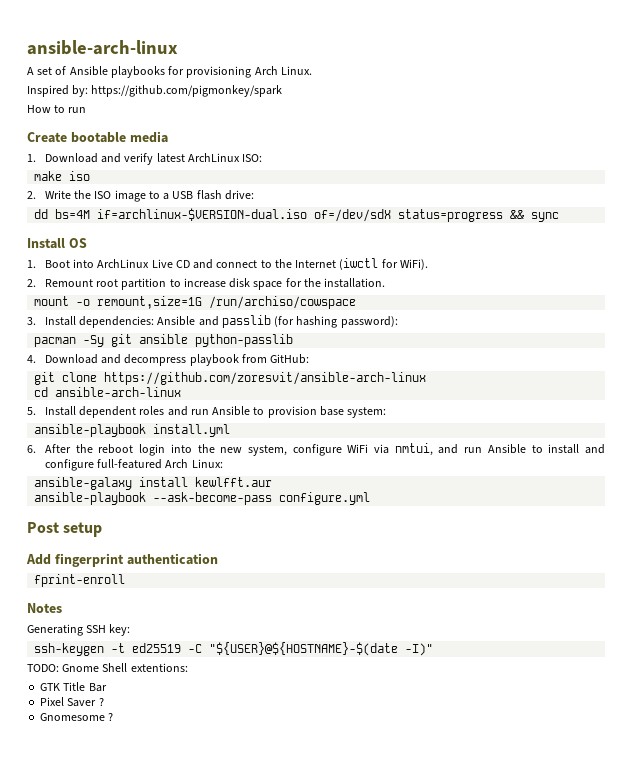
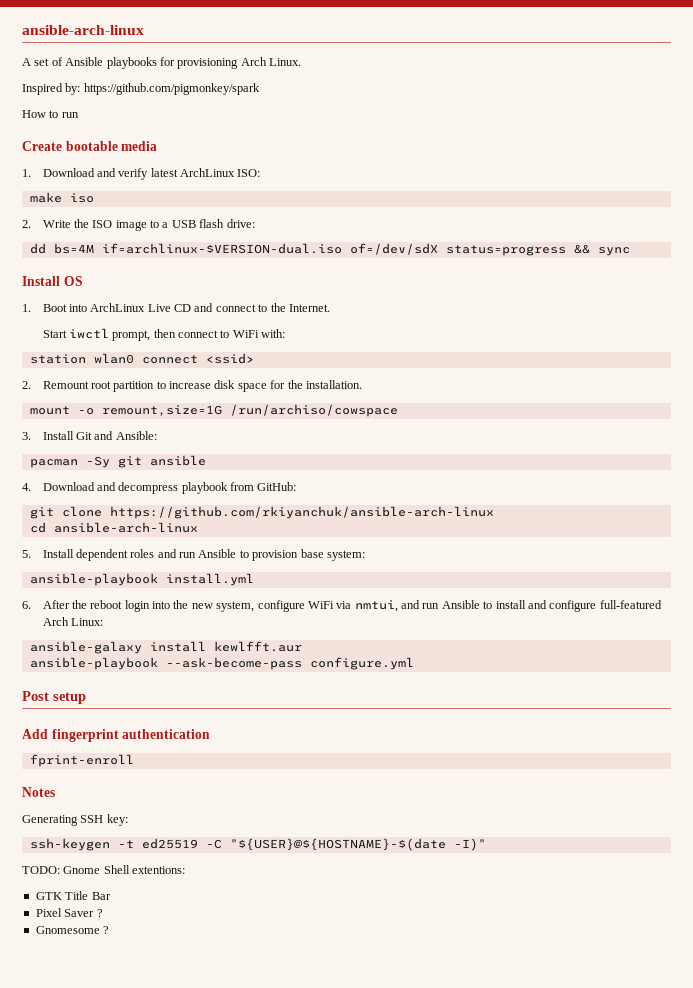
[295,258,428,270] Internet (iwctl for WiFi). -> [288,304,330,312] [42,328,286,341] [29,353,254,364] Internet. // Start iwctl prompt, then connect to WiFi with: // station wlan0 connect <ssid>
[79,315,398,328] dependencies: Ansible and passlib (for hashing password): -> [75,431,157,440] Git and Ansible:
[195,334,294,347] python-passlib -> (206, 460) none
[104,372,427,385] https://github.com/zoresvit/ansible-arch-linux -> [109,506,494,519] https://github.com/rkiyanchuk/ansible-arch-linux

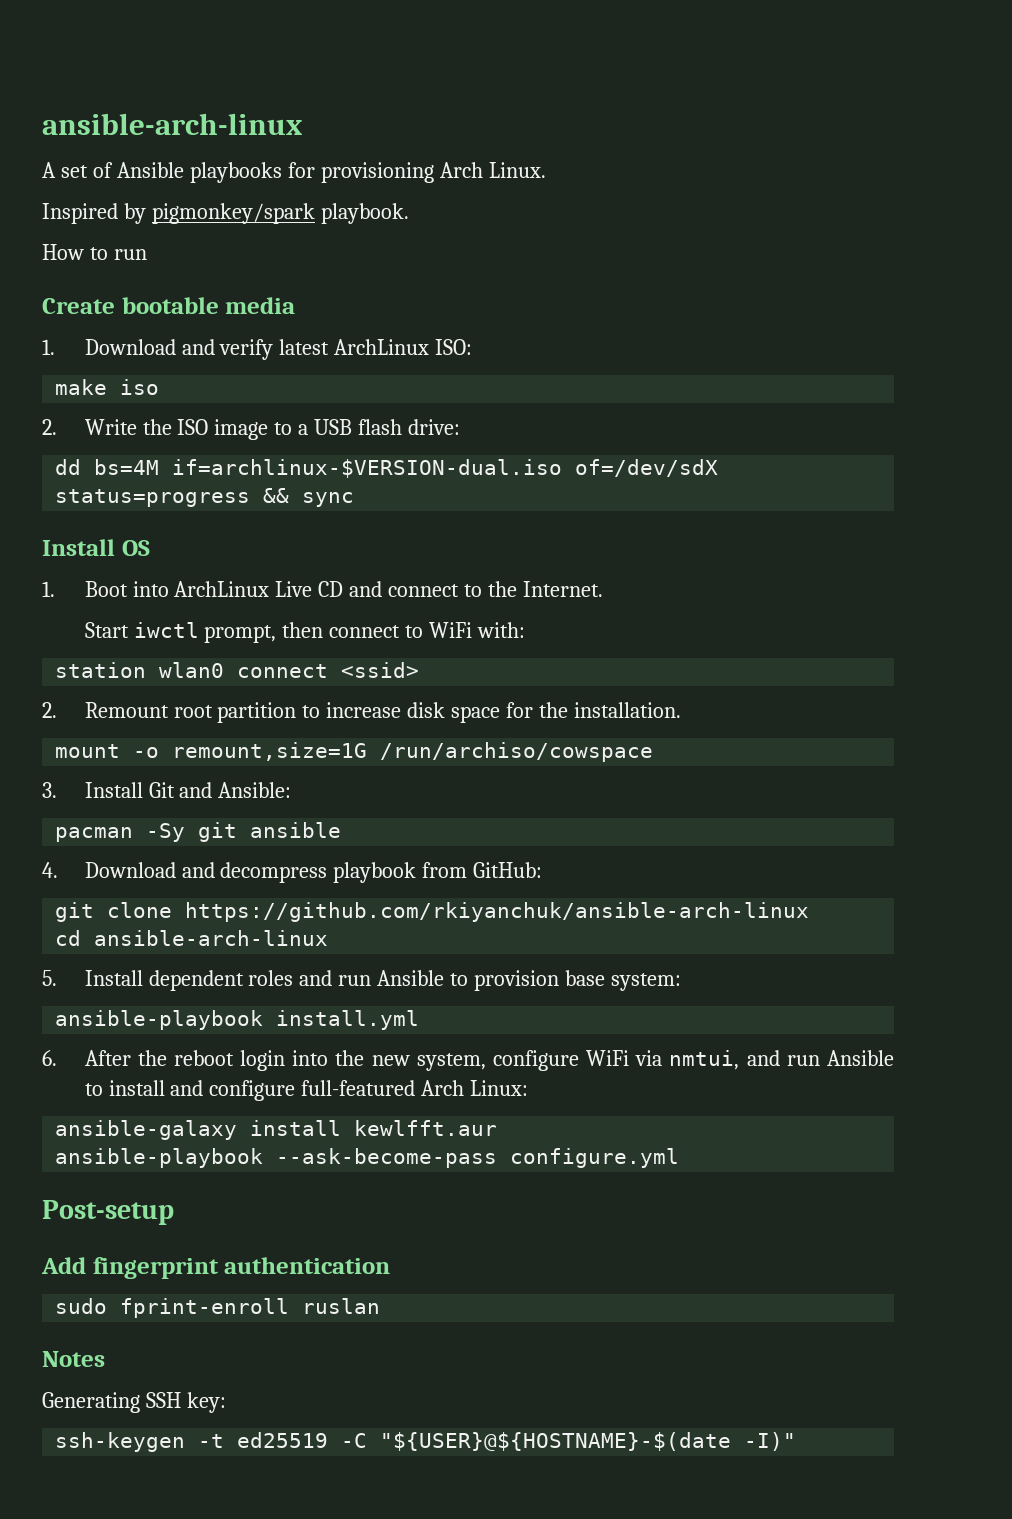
[65,83,260,95] by: https://github.com/pigmonkey/spark -> [123,203,409,224] by pigmonkey/spark playbook.
[22,691,86,704] Post setup -> [42,1200,174,1225] Post-setup
(211, 734) none -> [55,1298,108,1314] sudo
(134, 760) none -> [302,1298,381,1314] ruslan
[22,865,186,874] [35,891,111,900] [35,908,103,917] [35,926,110,934] // TODO: Gnome Shell extentions: // GTK Title Bar // Pixel Saver ? // Gnomesome ? -> (797, 1441) none

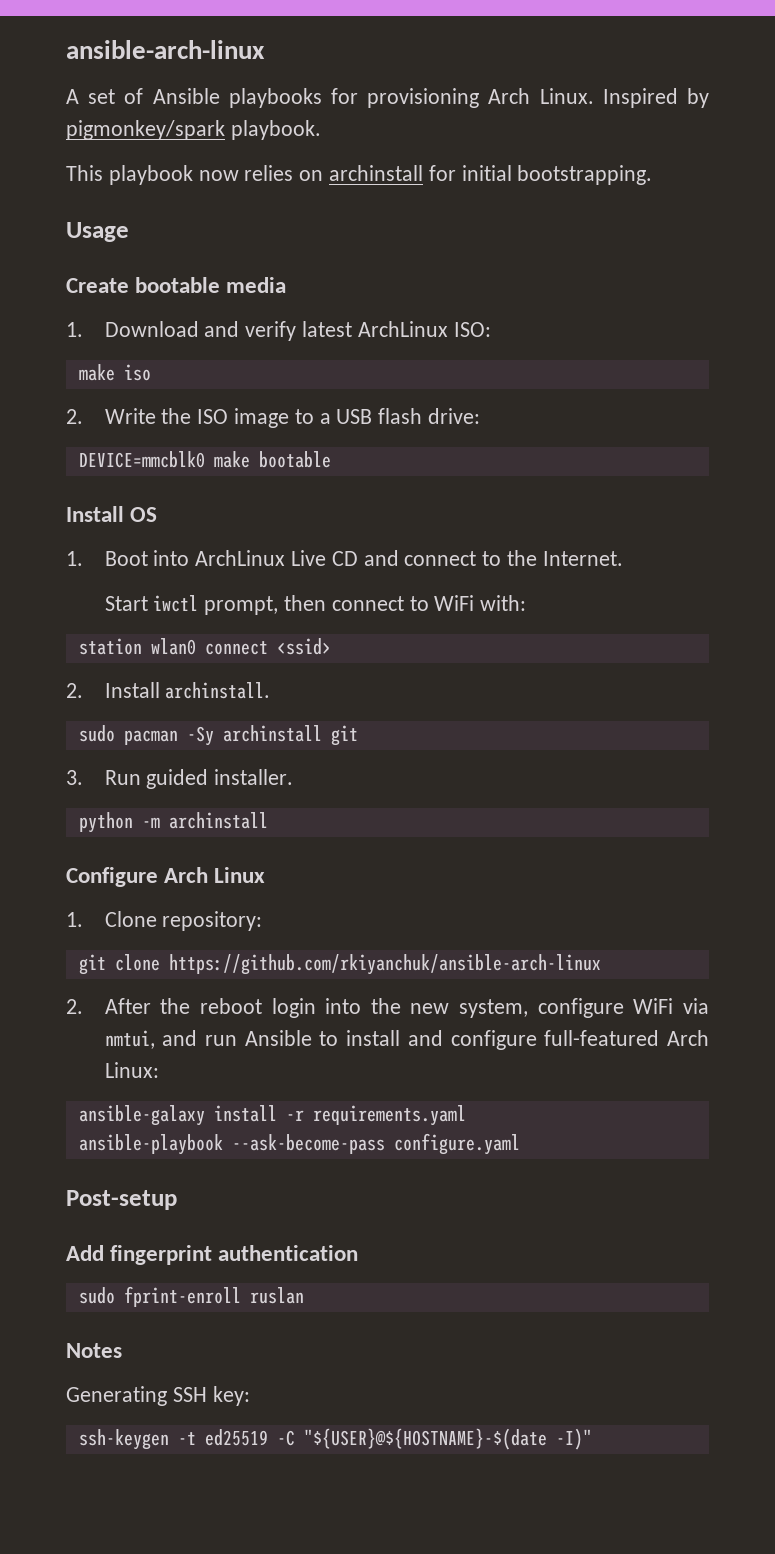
(546, 170) // -> (594, 96) none
[42,244,147,260] How to run -> [66,165,653,185] [66,222,129,242] This playbook now relies on archinstall for initial bootstrapping. // Usage
[55,459,719,478] [55,488,355,507] dd bs=4M if=archlinux-$VERSION-dual.iso of=/dev/sdX status=progress && sync -> [78,451,331,468] DEVICE=mmcblk0 make bootable
[84,702,682,723] [55,742,654,762] [42,782,292,798] [55,822,342,842] [42,862,543,883] [55,902,810,922] [55,930,329,946] [42,970,682,991] [55,1010,420,1030] [42,1050,57,1066] Remount root partition to increase disk space for the installation. // mount -o remount,size=1G /run/archiso/cowspace // 3. Install Git and Ansible: // pacman -Sy git ansible // 4. Download and decompress playbook from GitHub: // git clone https://github.com/rkiyanchuk/ansible-arch-linux // cd ansible-arch-linux // 5. Install dependent roles and run Ansible to provision base system: // ansible-playbook install.yml // 6. -> [104,682,271,699] [78,725,358,746] [66,769,294,789] [78,812,268,833] [66,867,266,887] [66,911,263,931] [78,954,601,975] [66,999,83,1014] Install archinstall. // sudo pacman -Sy archinstall git // 3. Run guided installer. // python -m archinstall // Configure Arch Linux // 1. Clone repository: // git clone https://github.com/rkiyanchuk/ansible-arch-linux // 2.
[354,1120,498,1136] kewlfft.aur -> [285,1105,466,1126] -r requirements.yaml
[510,1148,680,1168] configure.yml -> [393,1133,520,1155] configure.yaml

